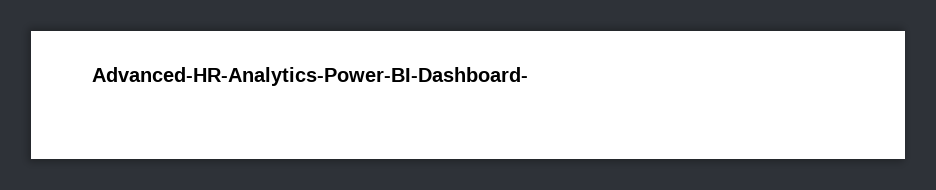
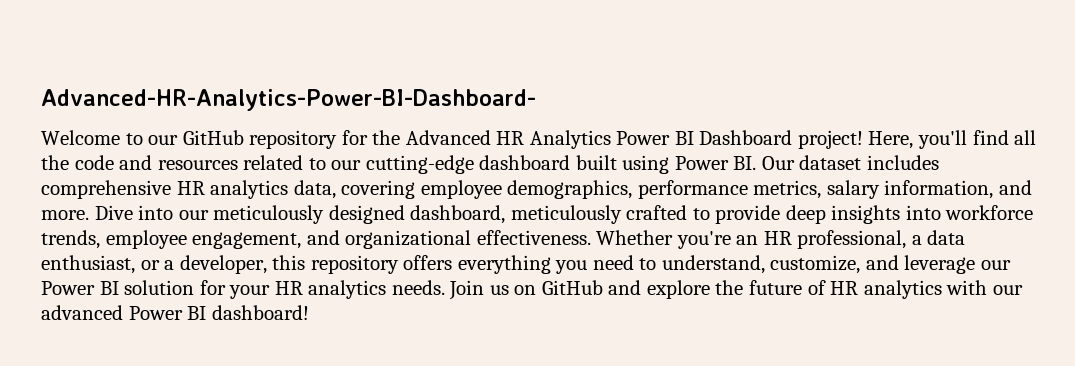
(528, 76) none -> [41,130,1037,149] [41,155,940,174] [41,180,1032,199] [41,205,1034,224] [41,230,966,249] [41,255,1012,274] [41,280,1023,300] [41,305,309,320] // Welcome to our GitHub repository for the Advanced HR Analytics Power BI Dashboard project! Here, you'll find all the code and resources related to our cutting-edge dashboard built using Power BI. Our dataset includes comprehensive HR analytics data, covering employee demographics, performance metrics, salary information, and more. Dive into our meticulously designed dashboard, meticulously crafted to provide deep insights into workforce trends, employee engagement, and organizational effectiveness. Whether you're an HR professional, a data enthusiast, or a developer, this repository offers everything you need to understand, customize, and leverage our Power BI solution for your HR analytics needs. Join us on GitHub and explore the future of HR analytics with our advanced Power BI dashboard!

